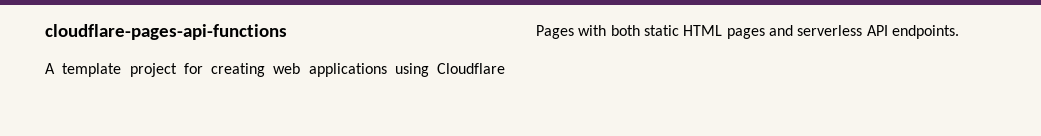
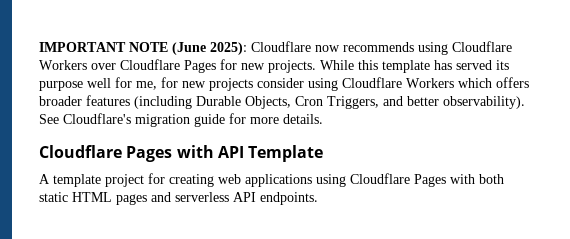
[45,24,287,40] cloudflare-pages-api-functions -> [39,41,512,55] [39,59,509,73] [39,77,529,91] [39,95,525,109] [39,113,323,127] [39,145,324,162] IMPORTANT NOTE (June 2025): Cloudflare now recommends using Cloudflare Workers over Cloudflare Pages for new projects. While this template has served its purpose well for me, for new projects consider using Cloudflare Workers which offers broader features (including Durable Objects, Cron Triggers, and better observability). See Cloudflare's migration guide for more details. // Cloudflare Pages with API Template

